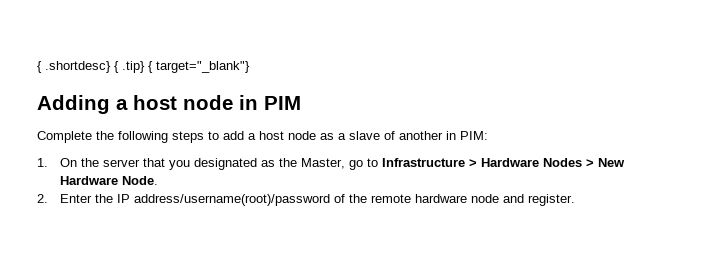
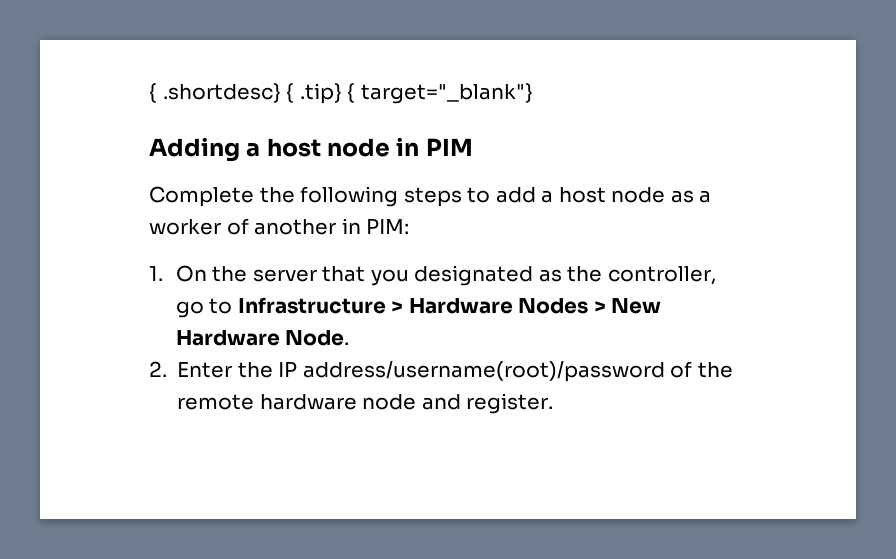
[349,131,380,140] slave -> [149,219,221,235] worker
[301,158,346,169] Master, -> [607,266,716,285] controller,

